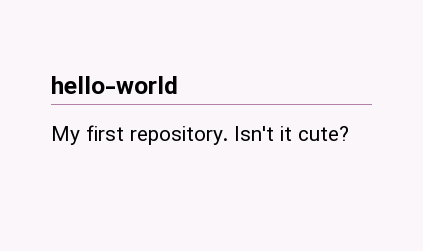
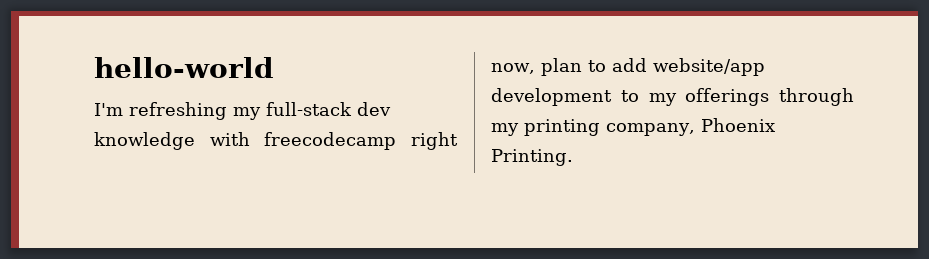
[51,125,349,145] My first repository. Isn't it cute? -> [94,102,391,120] [94,132,459,150] [491,58,765,76] [491,88,854,106] [491,118,775,136] [491,149,573,166] I'm refreshing my full-stack dev knowledge with freecodecamp right now, plan to add website/app development to my offerings through my printing company, Phoenix Printing.

